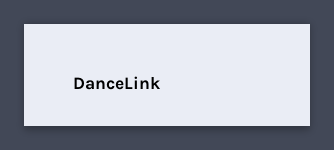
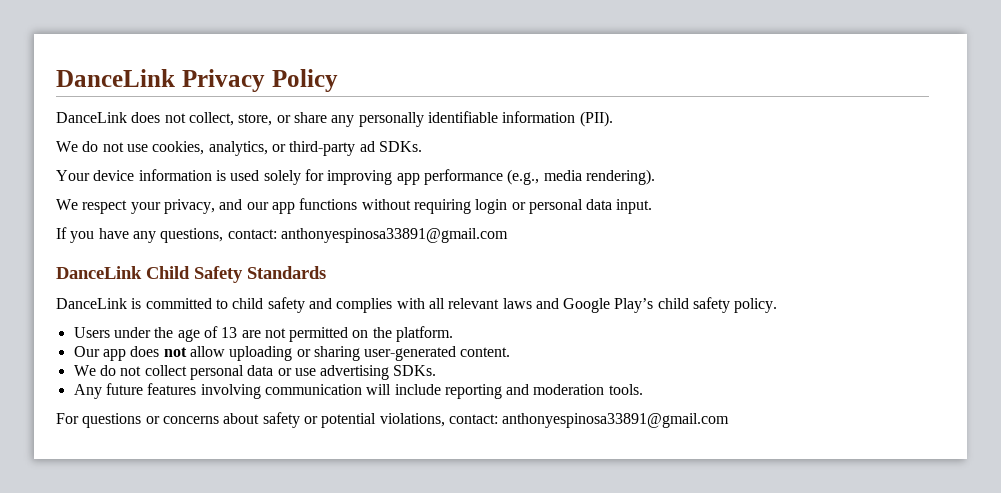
[73,76,161,90] DanceLink -> [56,69,338,92] [56,111,613,127] [56,141,422,156] [56,169,655,185] [56,198,653,214] [56,227,508,243] [56,266,326,283] [56,297,778,313] [73,326,454,342] [73,346,511,361] [73,365,437,380] [73,383,643,399] [56,412,730,428] DanceLink Privacy Policy // DanceLink does not collect, store, or share any personally identifiable information (PII). // We do not use cookies, analytics, or third-party ad SDKs. // Your device information is used solely for improving app performance (e.g., media rendering). // We respect your privacy, and our app functions without requiring login or personal data input. // If you have any questions, contact: anthonyespinosa33891@gmail.com // DanceLink Child Safety Standards // DanceLink is committed to child safety and complies with all relevant laws and Google Play’s child safety policy. // Users under the age of 13 are not permitted on the platform. // Our app does not allow uploading or sharing user-generated content. // We do not collect personal data or use advertising SDKs. // Any future features involving communication will include reporting and moderation tools. // For questions or concerns about safety or potential violations, contact: anthonyespinosa33891@gmail.com

